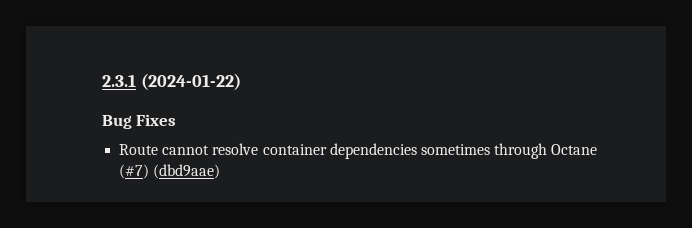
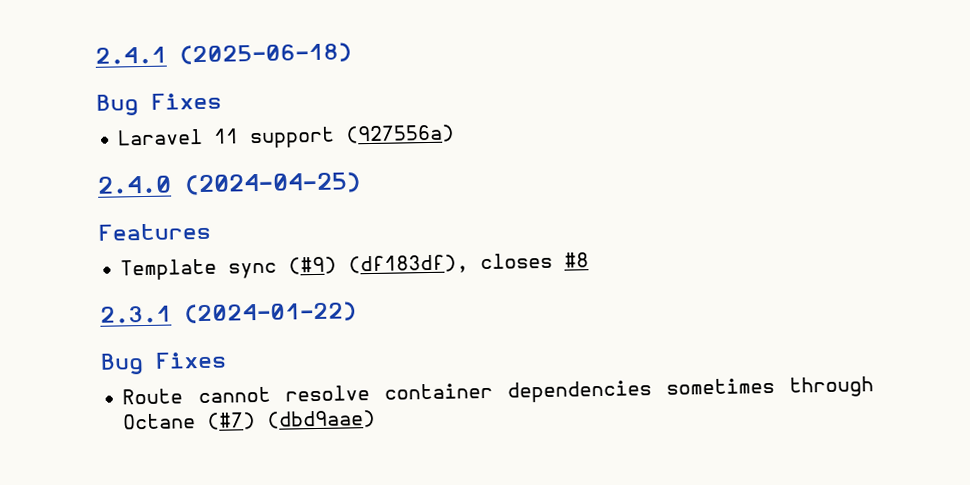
(102, 80) none -> [95,42,352,65] [96,92,222,116] [117,124,456,149] [97,172,362,196] [98,222,211,241] [120,252,590,281] 2.4.1 (2025-06-18) // Bug Fixes // Laravel 11 support (927556a) // 2.4.0 (2024-04-25) // Features // Template sync (#9) (df183df), closes #8 //

